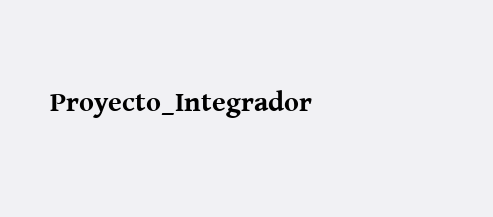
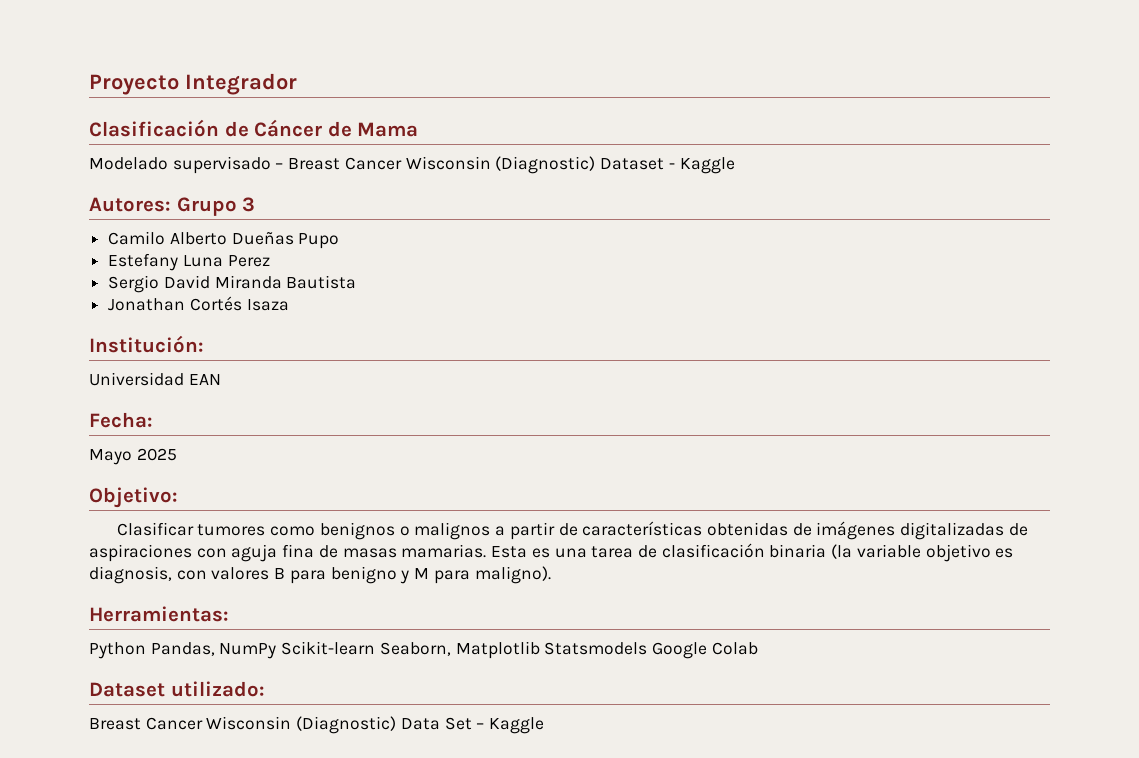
[50,90,312,118] Proyecto_Integrador -> [89,73,297,95] [89,119,419,137] [89,156,735,174] [89,197,256,216] [108,231,340,249] [108,253,270,271] [108,275,357,293] [108,296,289,311] [89,335,204,353] [89,372,221,386] [89,412,153,428] [89,448,177,465] [89,487,178,508] [116,521,1028,540] [89,543,1014,562] [89,566,551,584] [89,606,229,622] [89,641,758,659] [89,681,265,697] [89,716,545,734] Proyecto Integrador // Clasificación de Cáncer de Mama // Modelado supervisado – Breast Cancer Wisconsin (Diagnostic) Dataset - Kaggle // Autores: Grupo 3 // Camilo Alberto Dueñas Pupo // Estefany Luna Perez // Sergio David Miranda Bautista // Jonathan Cortés Isaza // Institución: // Universidad EAN // Fecha: // Mayo 2025 // Objetivo: // Clasificar tumores como benignos o malignos a partir de características obtenidas de imágenes digitalizadas de aspiraciones con aguja fina de masas mamarias. Esta es una tarea de clasificación binaria (la variable objetivo es diagnosis, con valores B para benigno y M para maligno). // Herramientas: // Python Pandas, NumPy Scikit-learn Seaborn, Matplotlib Statsmodels Google Colab // Dataset utilizado: // Breast Cancer Wisconsin (Diagnostic) Data Set – Kaggle

